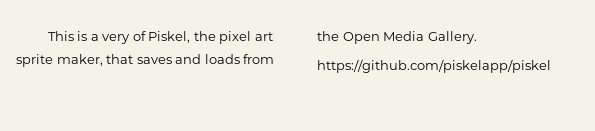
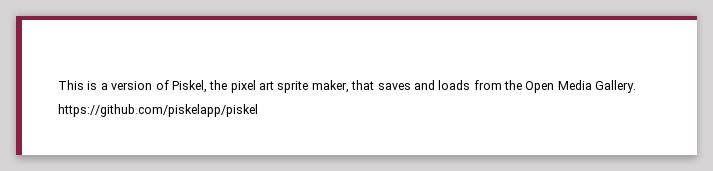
[102,34,131,44] very -> [111,81,153,90] version

